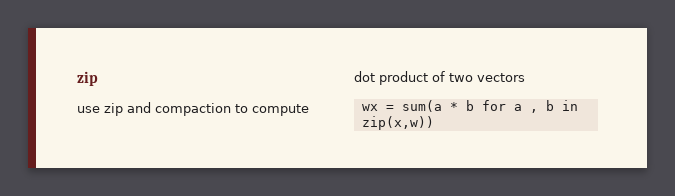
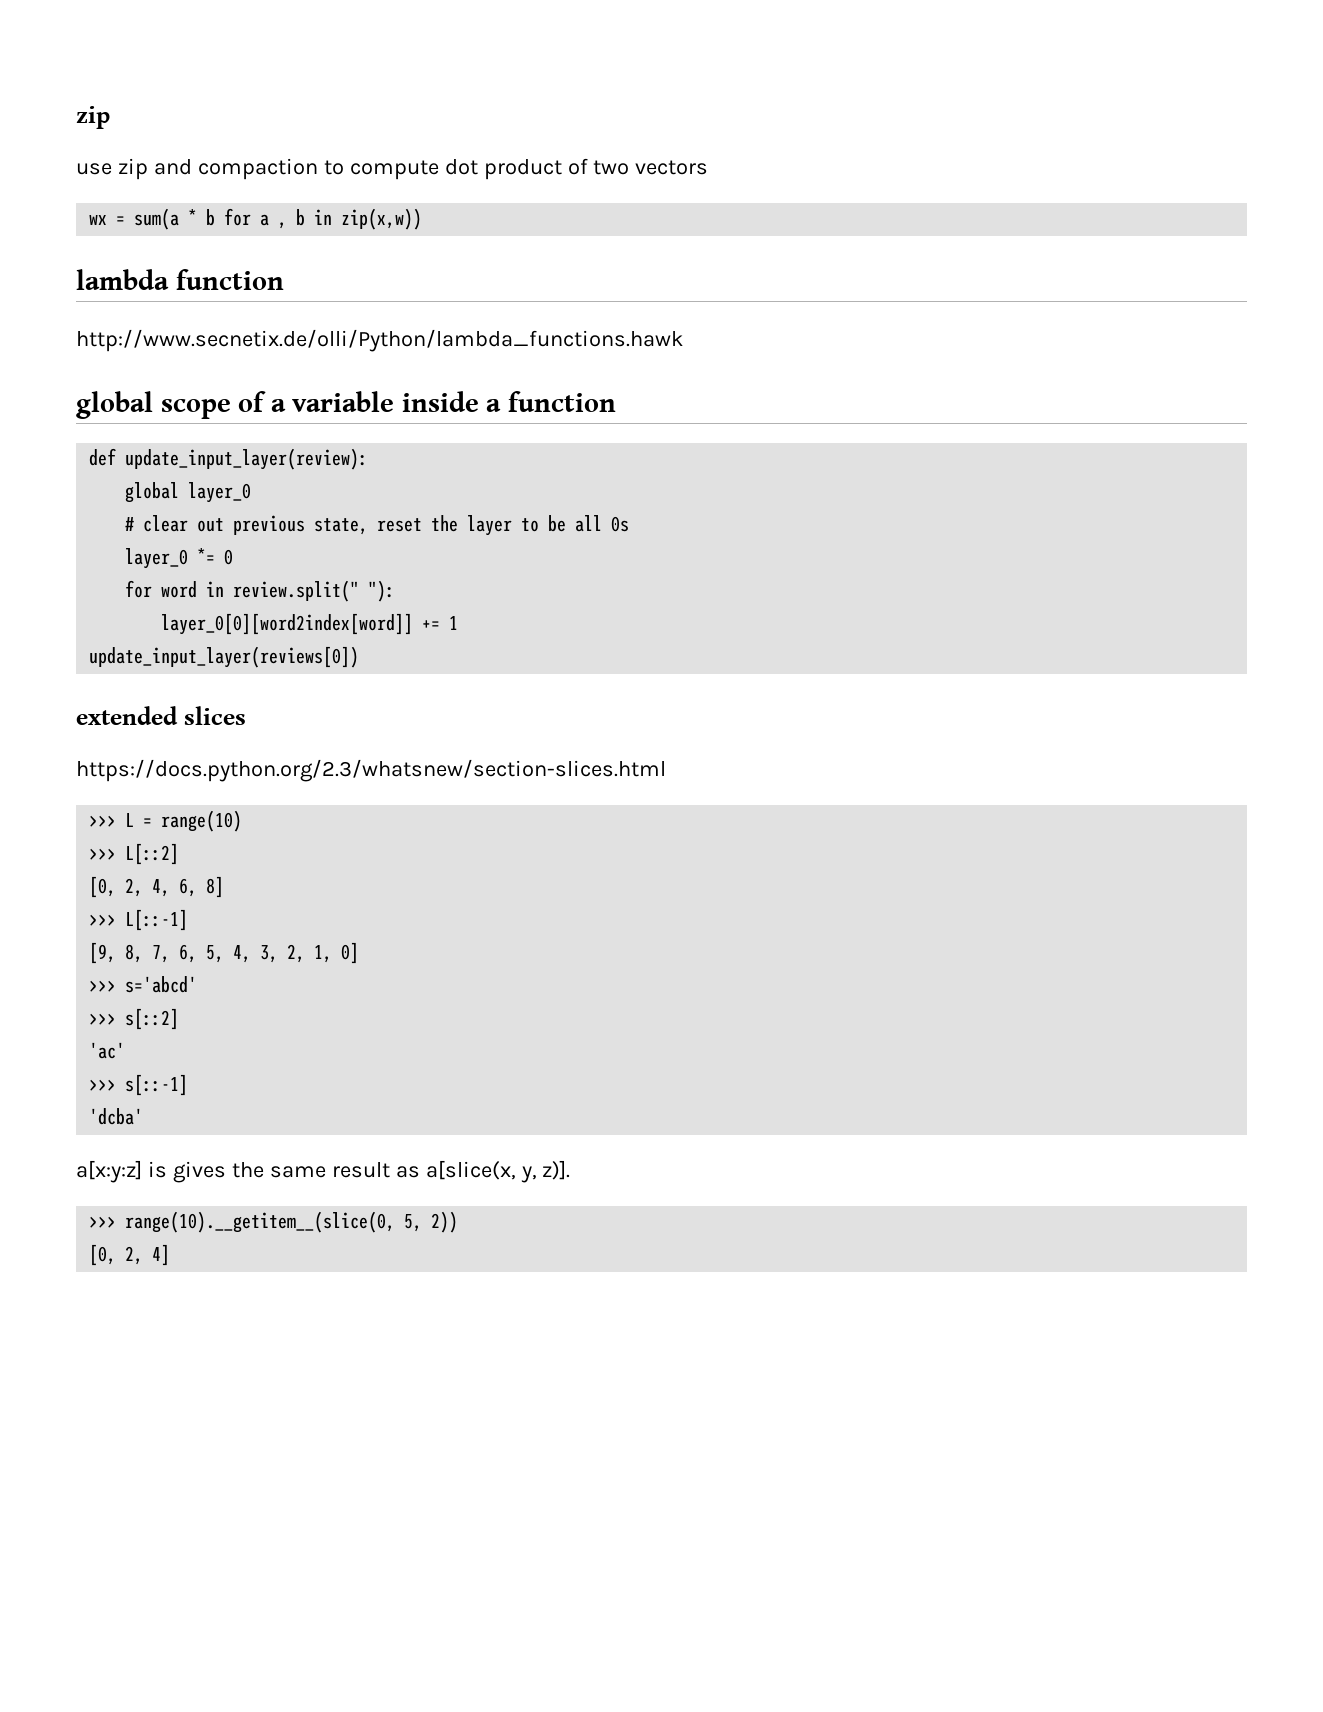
(434, 123) none -> [76,269,284,290] [76,329,683,352] [76,391,616,419] [89,448,369,470] [125,482,252,503] [125,515,630,536] [125,548,234,569] [125,580,396,602] [161,613,459,635] [89,646,360,668] [76,706,246,725] [76,759,666,782] [89,810,243,832] [89,843,180,865] [89,876,225,898] [89,909,189,931] [89,942,360,964] [89,976,198,993] [89,1008,180,1030] [89,1042,126,1059] [89,1074,189,1096] [89,1108,144,1125] [76,1160,571,1183] [89,1211,459,1233] [89,1244,171,1266] // lambda function // http://www.secnetix.de/olli/Python/lambda_functions.hawk // global scope of a variable inside a function // def update_input_layer(review): // global layer_0 // # clear out previous state, reset the layer to be all 0s // layer_0 *= 0 // for word in review.split(" "): // layer_0[0][word2index[word]] += 1 // update_input_layer(reviews[0]) // extended slices // https://docs.python.org/2.3/whatsnew/section-slices.html // >>> L = range(10) // >>> L[::2] // [0, 2, 4, 6, 8] // >>> L[::-1] // [9, 8, 7, 6, 5, 4, 3, 2, 1, 0] // >>> s='abcd' // >>> s[::2] // 'ac' // >>> s[::-1] // 'dcba' // a[x:y:z] is gives the same result as a[slice(x, y, z)]. // >>> range(10).__getitem__(slice(0, 5, 2)) // [0, 2, 4]

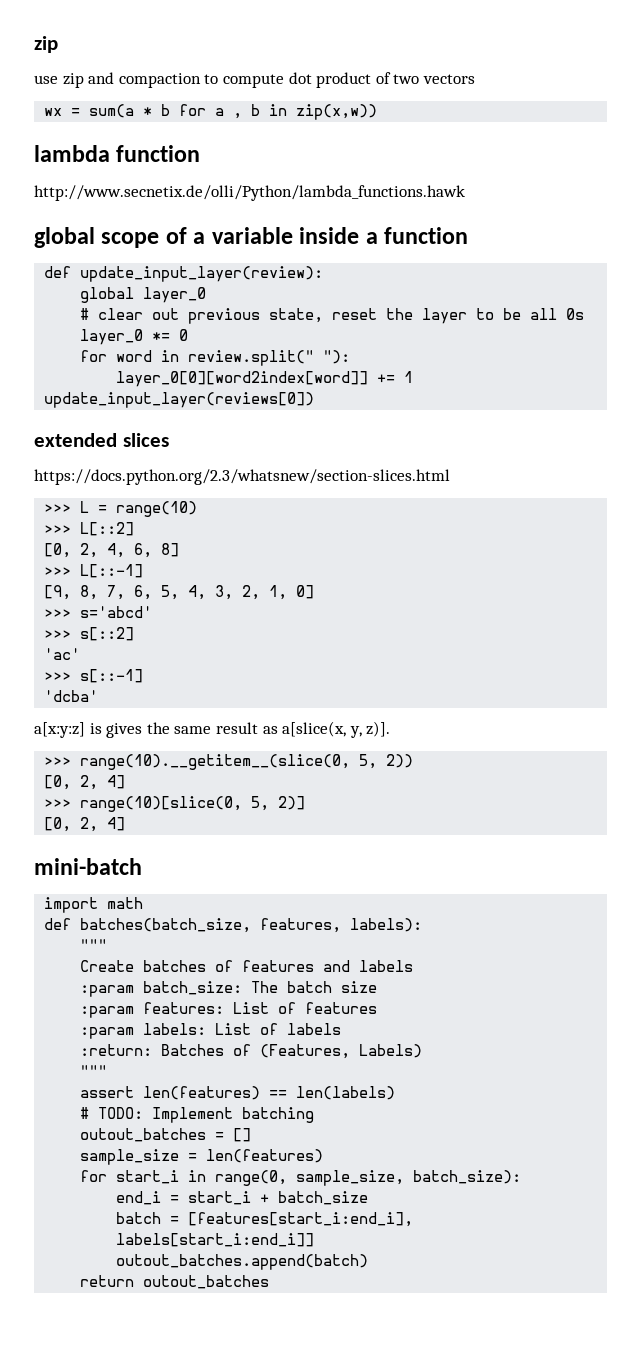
(171, 1255) none -> [44,796,306,812] [44,817,126,832] [34,858,142,875] [44,897,144,913] [44,918,423,933] [80,939,108,951] [80,960,414,972] [80,981,378,997] [80,1002,378,1018] [80,1023,342,1039] [80,1044,423,1059] [80,1065,108,1077] [80,1086,396,1100] [80,1107,315,1123] [80,1128,252,1142] [80,1149,324,1165] [80,1170,522,1186] [116,1191,369,1205] [116,1212,414,1227] [116,1233,315,1247] [116,1254,369,1270] [80,1275,270,1289] // >>> range(10)[slice(0, 5, 2)] // [0, 2, 4] // mini-batch // import math // def batches(batch_size, features, labels): // """ // Create batches of features and labels // :param batch_size: The batch size // :param features: List of features // :param labels: List of labels // :return: Batches of (Features, Labels) // """ // assert len(features) == len(labels) // # TODO: Implement batching // outout_batches = [] // sample_size = len(features) // for start_i in range(0, sample_size, batch_size): // end_i = start_i + batch_size // batch = [features[start_i:end_i], labels[start_i:end_i]] // outout_batches.append(batch) // return outout_batches

